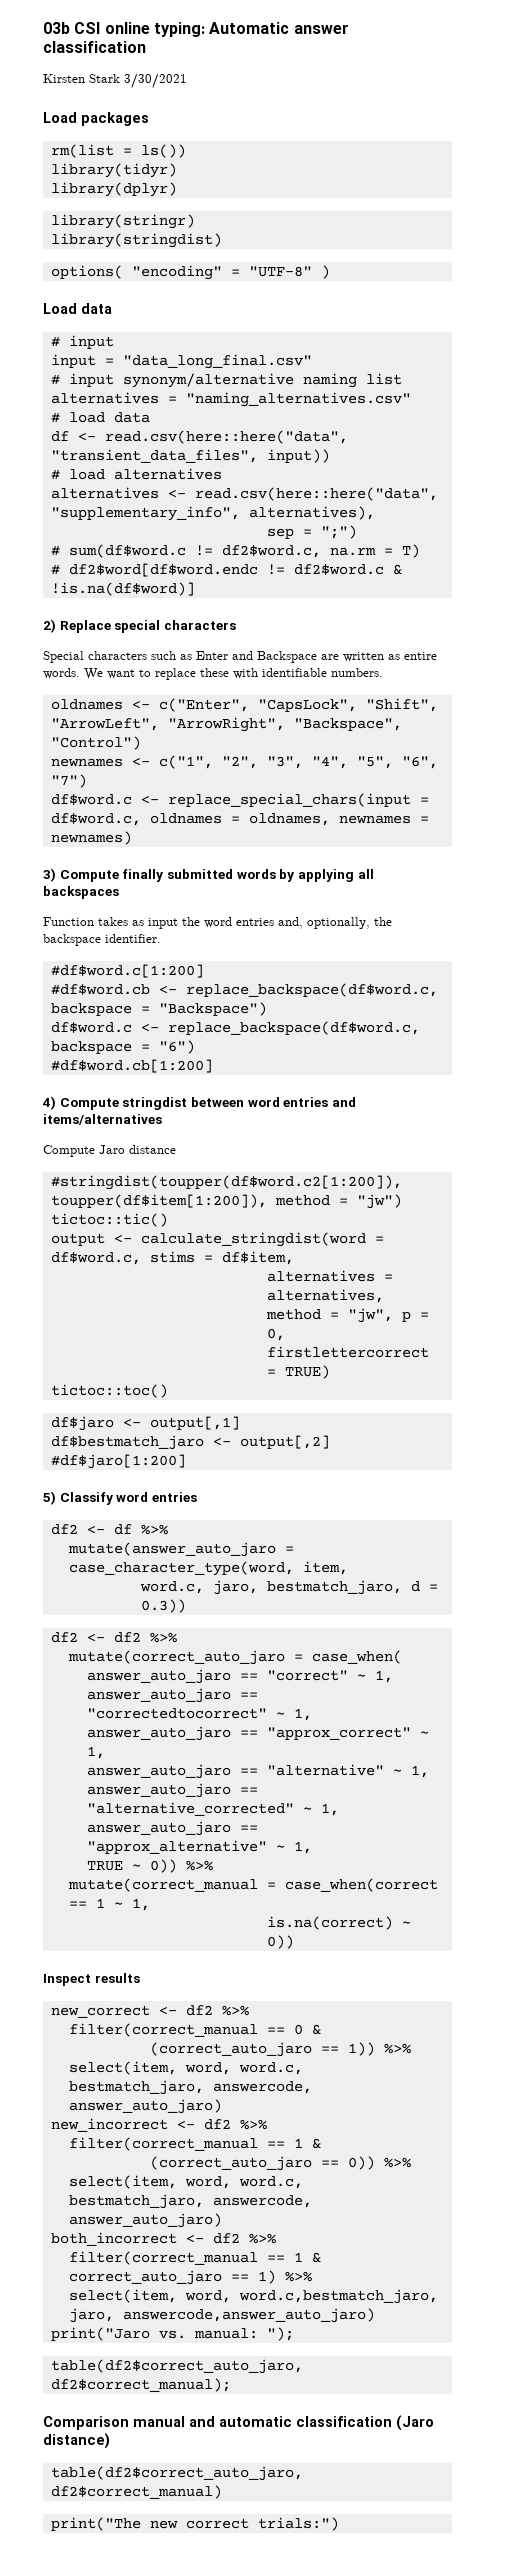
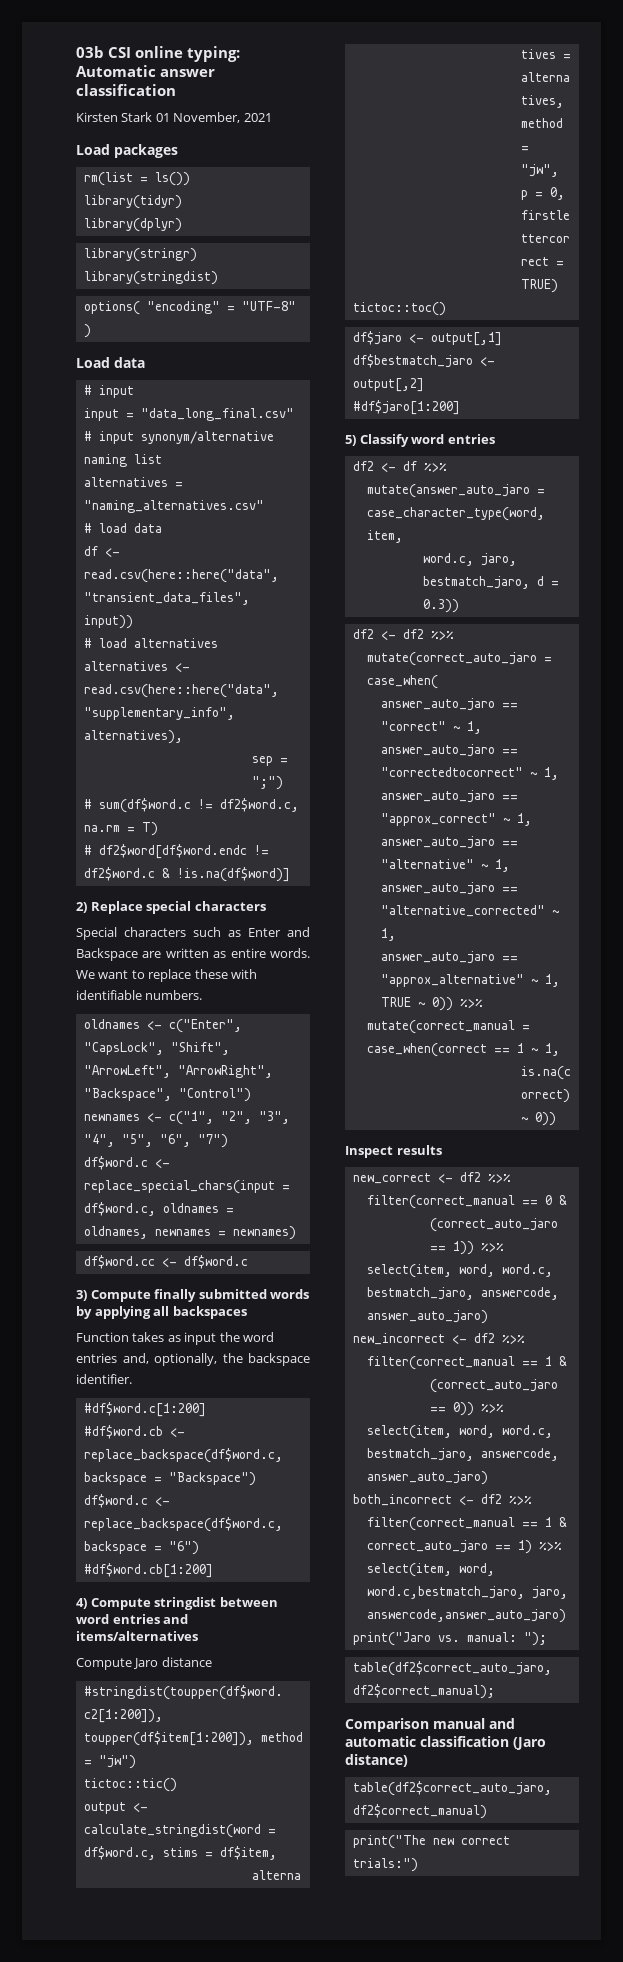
[124,73,187,89] 3/30/2021 -> [155,112,272,123] 01 November, 2021
(132, 838) none -> [83,1255,248,1269] // df$word.cc <- df$word.c

